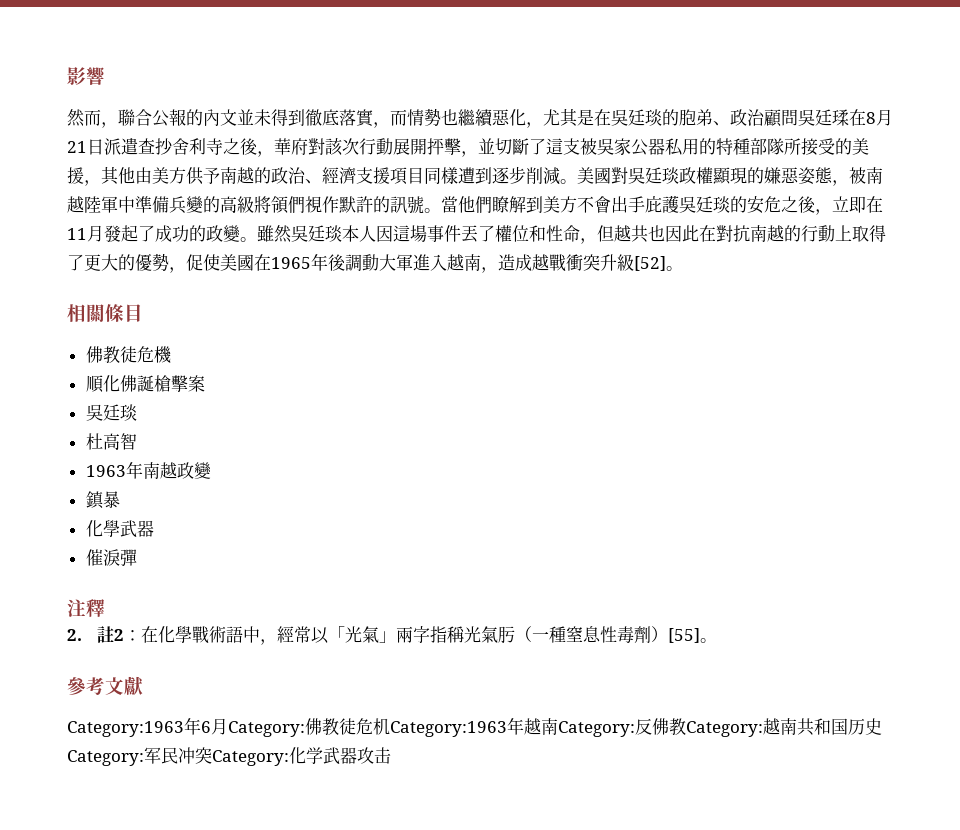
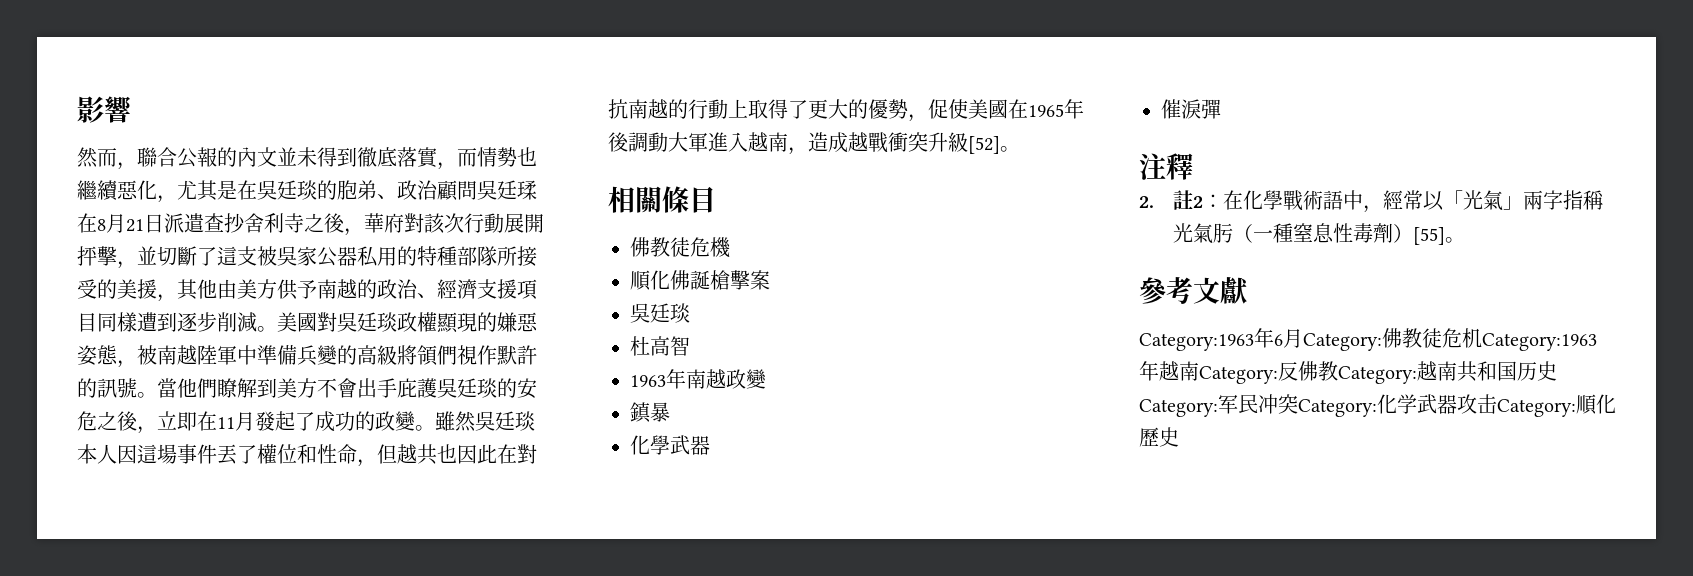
(391, 755) none -> [1497,394,1616,417] [1139,427,1179,447] Category:順化歷史

